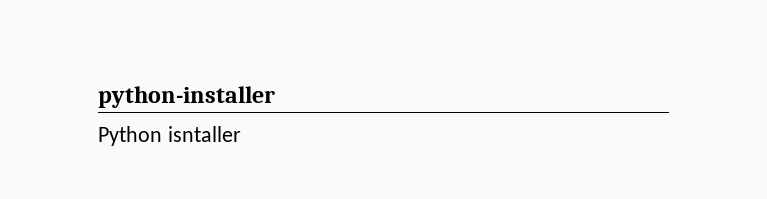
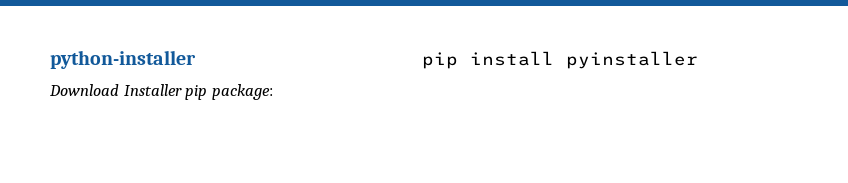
[98,126,241,146] Python isntaller -> [49,84,273,100] [422,51,698,69] Download Installer pip package: // pip install pyinstaller

